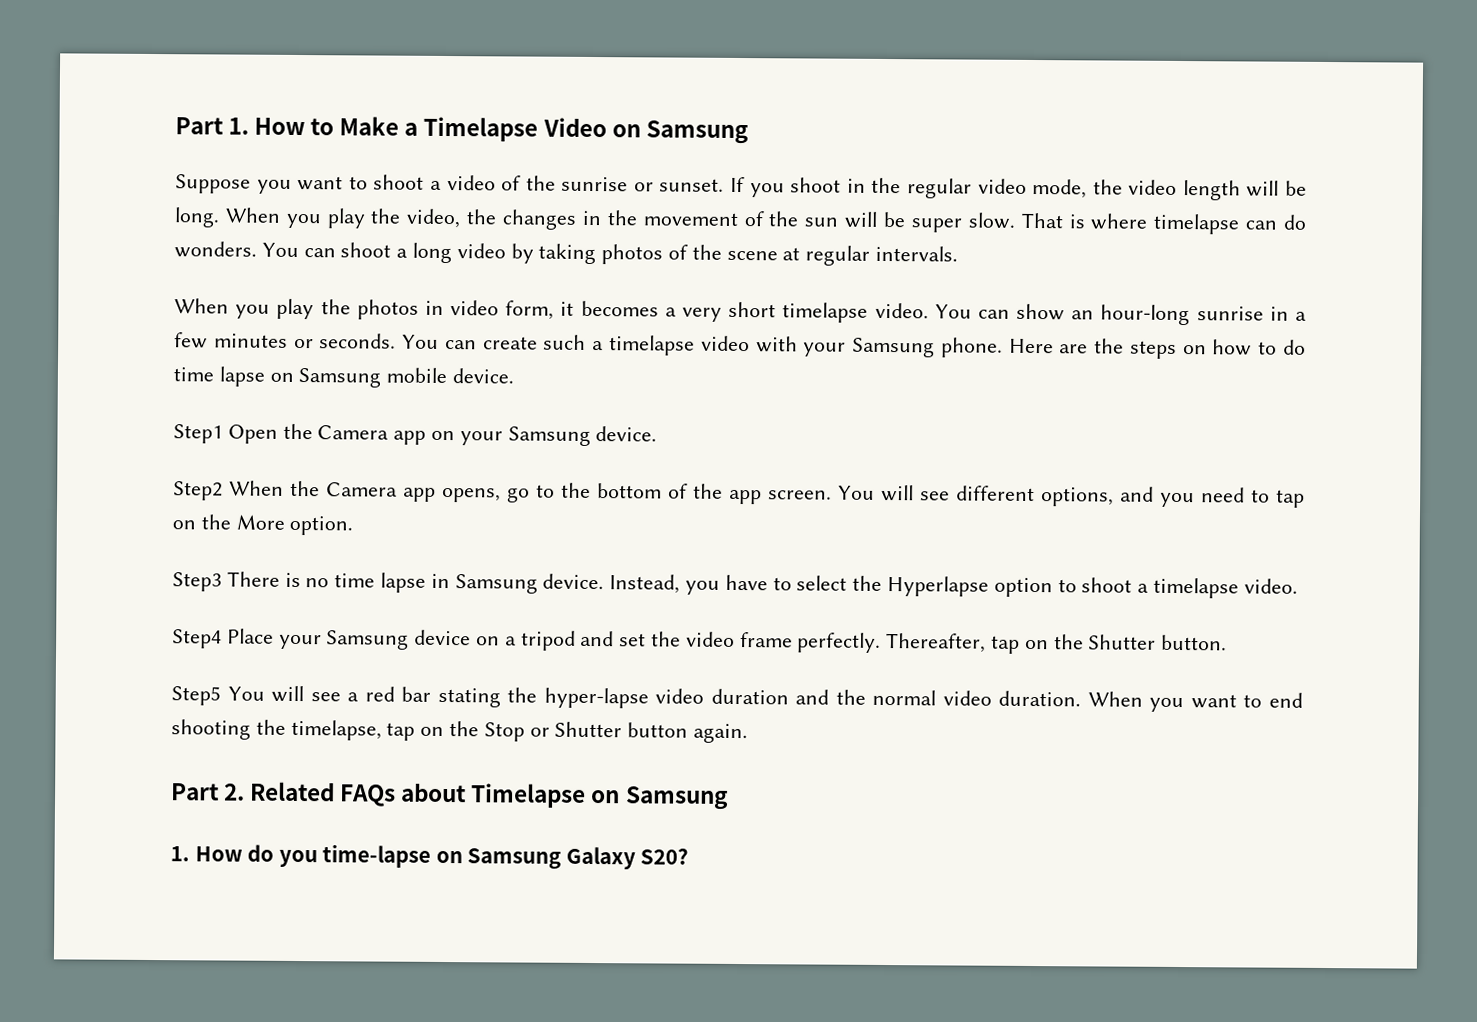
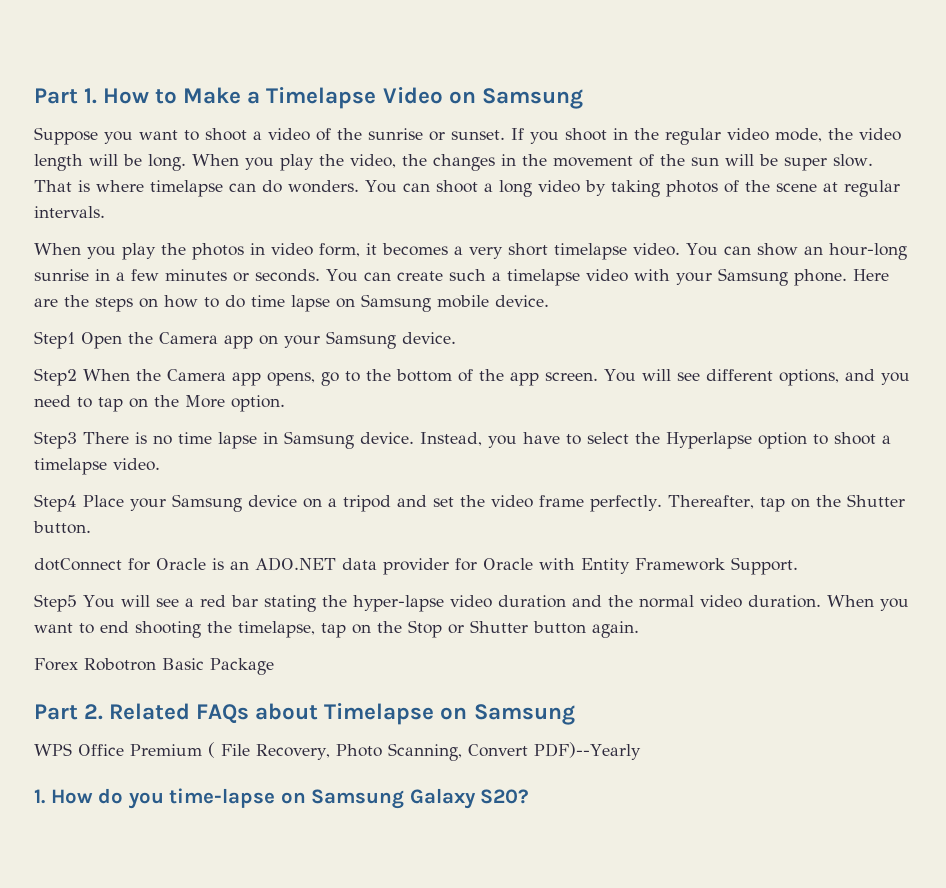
(1228, 642) none -> [34,557,798,575] // dotConnect for Oracle is an ADO.NET data provider for Oracle with Entity Framework Support.
(749, 733) none -> [34,658,274,675] // Forex Robotron Basic Package
(729, 798) none -> [34,742,641,761] // WPS Office Premium ( File Recovery, Photo Scanning, Convert PDF)--Yearly

